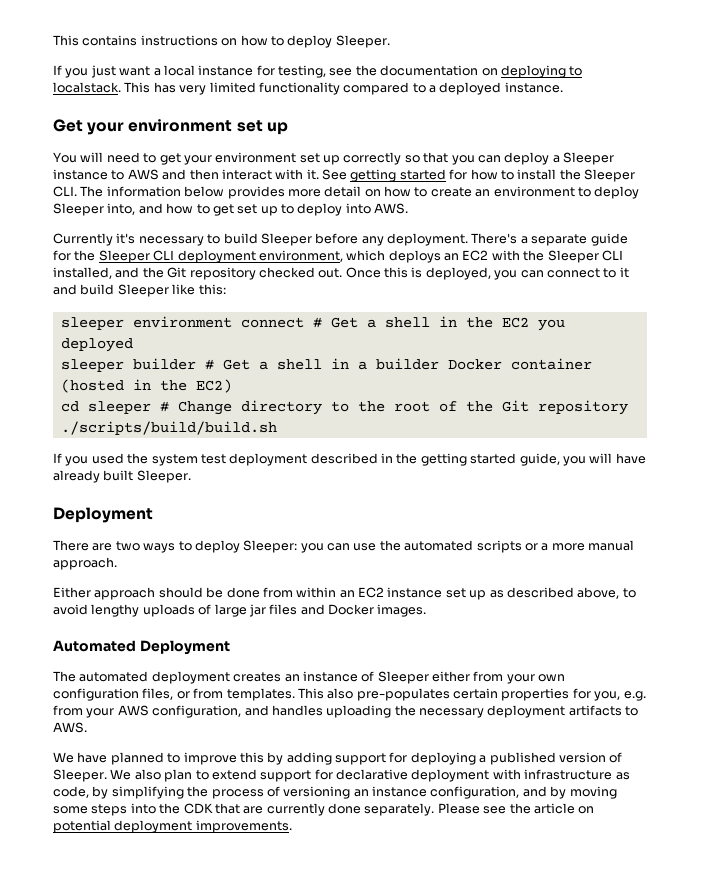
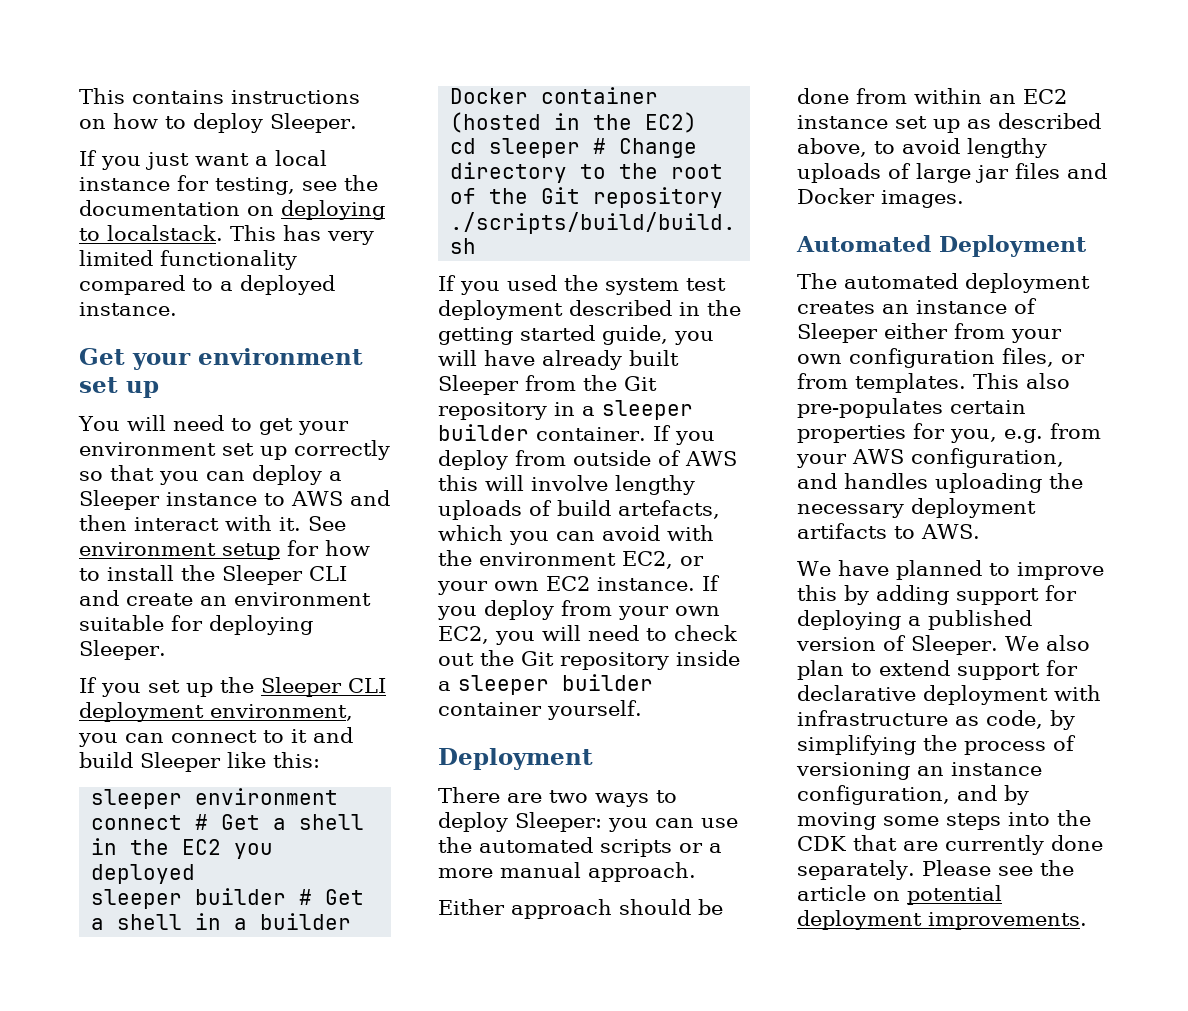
[350,169,446,182] getting started -> [79,542,280,560] environment setup
[53,186,640,199] [53,203,409,216] [53,233,628,246] [53,250,71,261] CLI. The information below provides more detail on how to create an environment to deploy Sleeper into, and how to get set up to deploy into AWS. // Currently it's necessary to build Sleeper before any deployment. There's a separate guide for -> [309,566,347,581] [79,590,371,606] [79,615,313,635] [79,640,166,660] [79,677,213,697] CLI and create an environment suitable for deploying Sleeper. // If you set up
[346,250,623,263] [53,267,491,280] which deploys an EC2 with the Sleeper CLI installed, and the Git repository checked out. Once this is deployed, -> (353, 712) none
[136,470,191,483] Sleeper. -> [438,375,657,395] [438,400,693,420] [438,424,715,445] [438,450,737,470] [438,475,695,495] [438,500,720,520] [438,525,714,545] [438,550,704,569] [437,575,720,595] [437,600,720,620] [438,625,737,645] [438,650,740,670] [438,674,653,695] [438,700,642,720] Sleeper from the Git repository in a sleeper builder container. If you deploy from outside of AWS this will involve lengthy uploads of build artefacts, which you can avoid with the environment EC2, or your own EC2 instance. If you deploy from your own EC2, you will need to check out the Git repository inside a sleeper builder container yourself.

